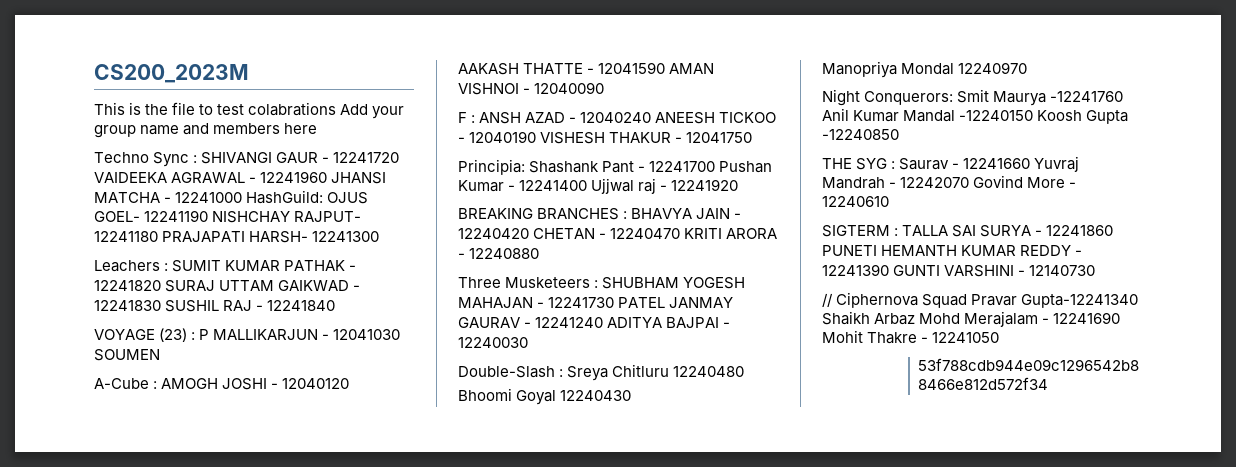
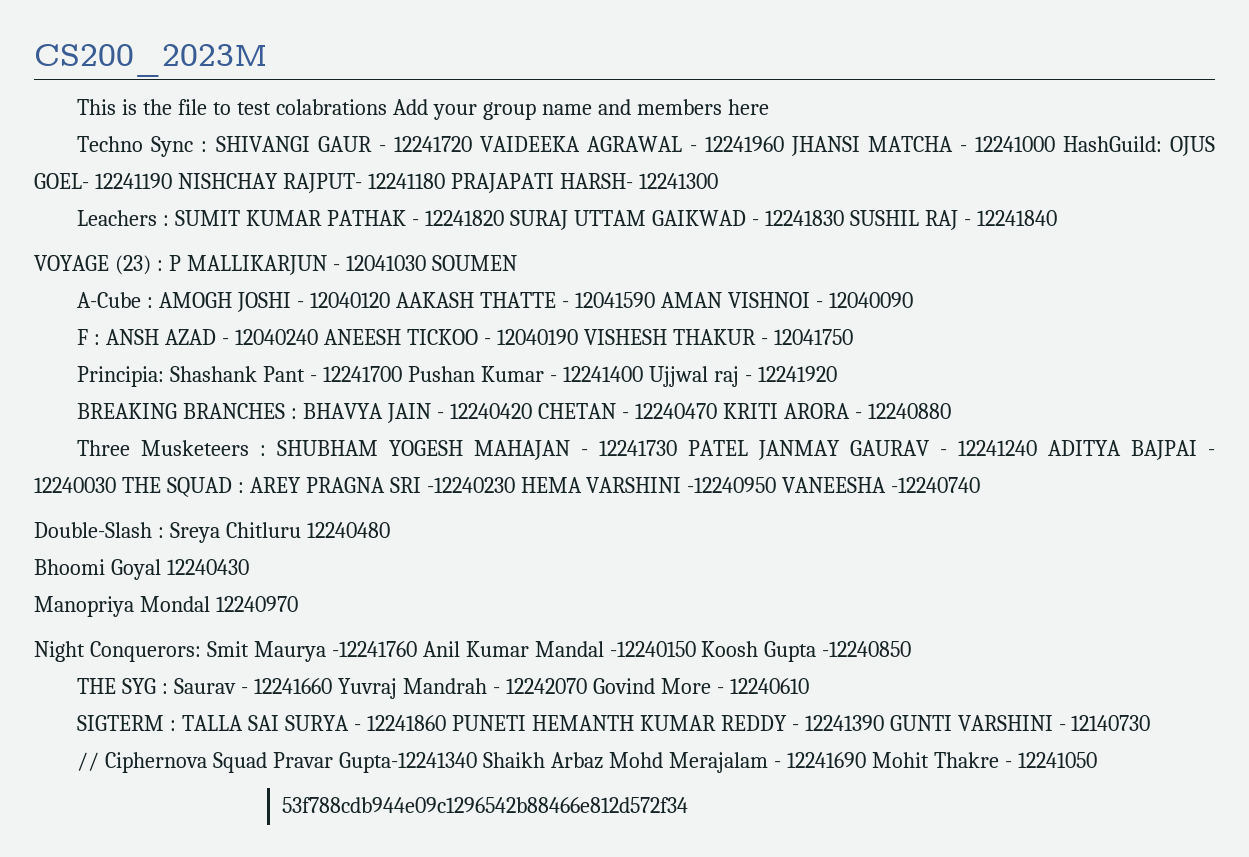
(528, 342) none -> [121,477,981,497] THE SQUAD : AREY PRAGNA SRI -12240230 HEMA VARSHINI -12240950 VANEESHA -12240740

